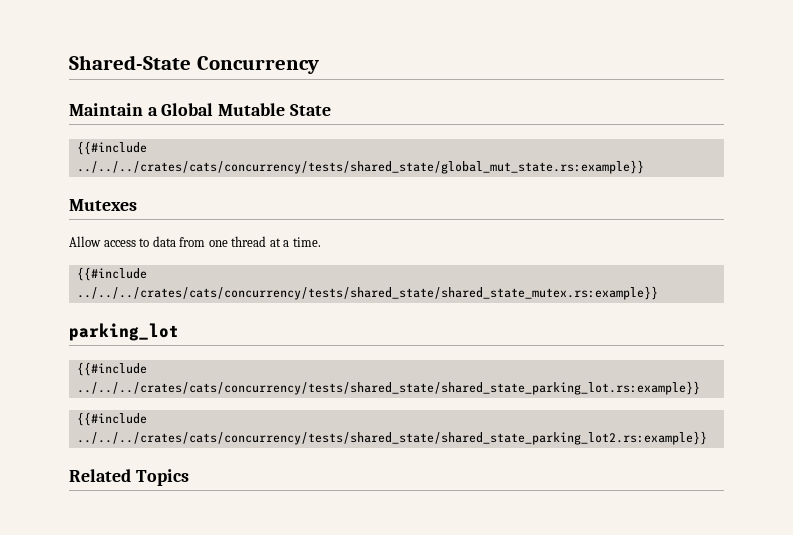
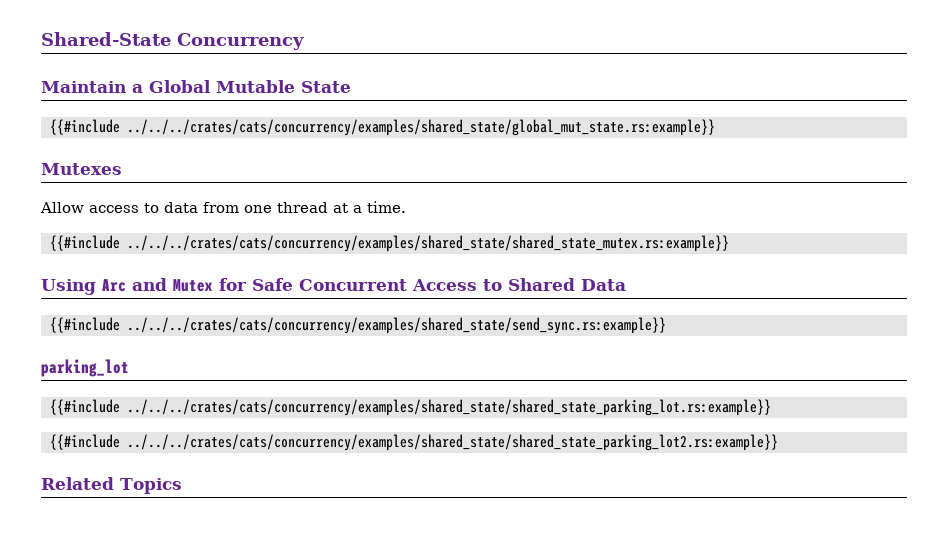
[76,160,644,174] ../../../crates/cats/concurrency/tests/shared_state/global_mut_state.rs:example}} -> [127,119,715,136] ../../../crates/cats/concurrency/examples/shared_state/global_mut_state.rs:example}}
[76,286,658,300] ../../../crates/cats/concurrency/tests/shared_state/shared_state_mutex.rs:example}} -> [127,235,729,252] [41,278,626,295] [50,317,666,334] ../../../crates/cats/concurrency/examples/shared_state/shared_state_mutex.rs:example}} // Using Arc and Mutex for Safe Concurrent Access to Shared Data // {{#include ../../../crates/cats/concurrency/examples/shared_state/send_sync.rs:example}}
[76,381,700,395] [76,412,147,426] [76,431,707,445] ../../../crates/cats/concurrency/tests/shared_state/shared_state_parking_lot.rs:example}} // {{#include ../../../crates/cats/concurrency/tests/shared_state/shared_state_parking_lot2.rs:example}} -> [127,399,771,416] [50,434,778,451] ../../../crates/cats/concurrency/examples/shared_state/shared_state_parking_lot.rs:example}} // {{#include ../../../crates/cats/concurrency/examples/shared_state/shared_state_parking_lot2.rs:example}}

